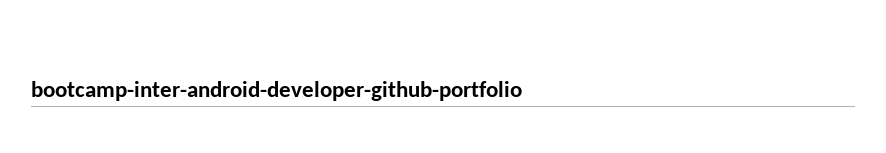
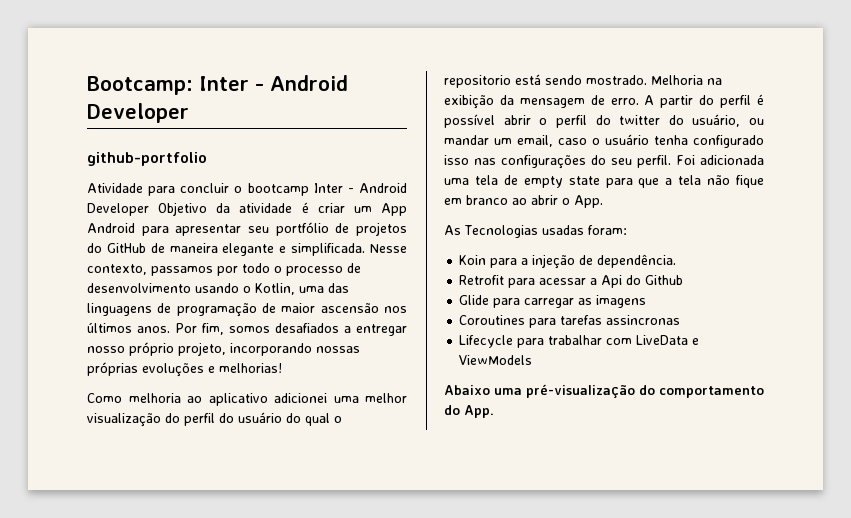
[31,81,522,101] bootcamp-inter-android-developer-github-portfolio -> [87,75,348,95] [87,103,189,123] [87,152,207,166] [87,183,407,196] [87,202,407,216] [87,222,407,236] [87,243,407,256] [87,263,361,276] [87,283,349,295] [87,303,407,317] [87,322,407,336] [87,342,360,356] [87,362,282,377] [87,393,407,406] [87,412,342,427] [444,74,722,88] [444,94,764,109] [444,114,764,128] [444,134,764,148] [444,155,764,169] [444,175,764,188] [444,195,603,208] [444,225,627,238] [459,254,677,269] [459,275,684,288] [459,295,647,308] [459,315,681,328] [459,335,700,348] [459,355,533,365] [444,384,764,398] [444,405,494,418] Bootcamp: Inter - Android Developer // github-portfolio // Atividade para concluir o bootcamp Inter - Android Developer Objetivo da atividade é criar um App Android para apresentar seu portfólio de projetos do GitHub de maneira elegante e simplificada. Nesse contexto, passamos por todo o processo de desenvolvimento usando o Kotlin, uma das linguagens de programação de maior ascensão nos últimos anos. Por fim, somos desafiados a entregar nosso próprio projeto, incorporando nossas próprias evoluções e melhorias! // Como melhoria ao aplicativo adicionei uma melhor visualização do perfil do usuário do qual o repositorio está sendo mostrado. Melhoria na exibição da mensagem de erro. A partir do perfil é possível abrir o perfil do twitter do usuário, ou mandar um email, caso o usuário tenha configurado isso nas configurações do seu perfil. Foi adicionada uma tela de empty state para que a tela não fique em branco ao abrir o App. // As Tecnologias usadas foram: // Koin para a injeção de dependência. // Retrofit para acessar a Api do Github // Glide para carregar as imagens // Coroutines para tarefas assincronas // Lifecycle para trabalhar com LiveData e ViewModels // Abaixo uma pré-visualização do comportamento do App.

